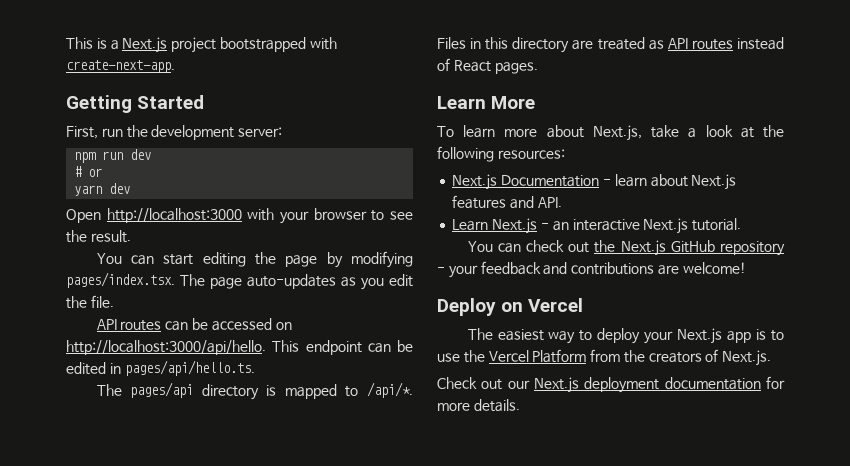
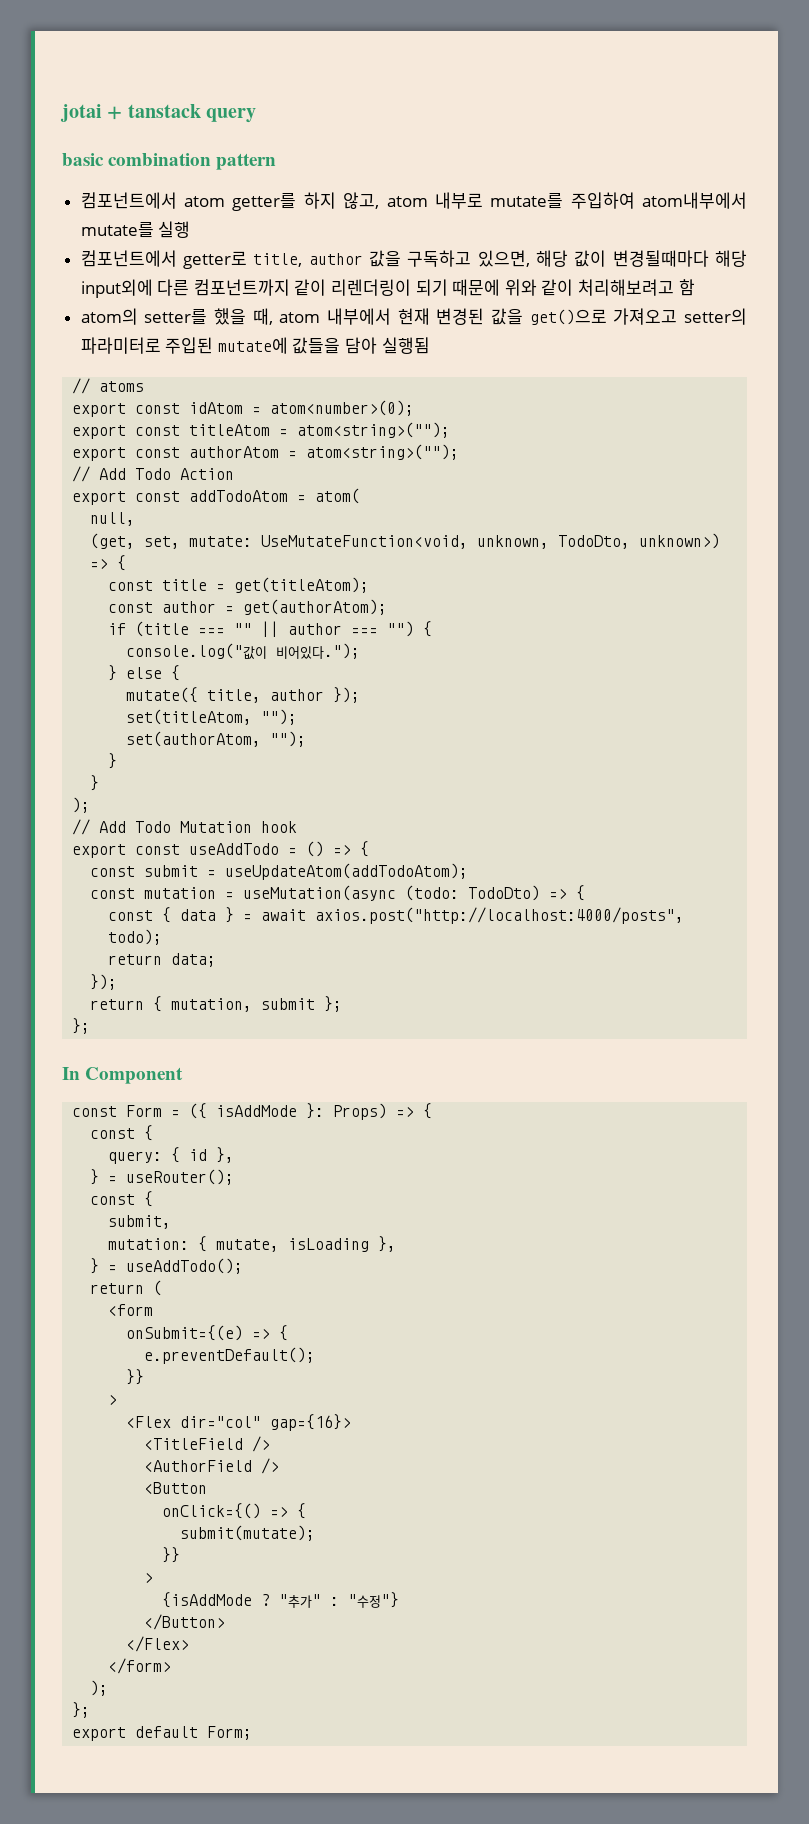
[66,37,337,53] [66,60,175,73] [66,95,205,113] [66,125,283,140] [74,149,152,163] [74,166,103,177] [74,183,131,196] [66,208,413,224] [66,230,131,243] [96,251,413,268] [66,272,413,290] [66,295,114,309] [96,318,292,331] [66,340,413,355] [66,360,255,376] [96,382,413,400] [437,37,784,53] [437,58,538,74] [437,96,536,109] [437,125,784,141] [437,146,565,162] [452,174,737,190] [452,195,562,209] [452,218,742,234] [467,240,785,256] [437,261,746,278] [437,298,584,316] [467,328,784,344] [437,349,772,366] [437,376,785,393] [437,399,520,412] This is a Next.js project bootstrapped with create-next-app. // Getting Started // First, run the development server: // npm run dev // # or // yarn dev // Open http://localhost:3000 with your browser to see the result. // You can start editing the page by modifying pages/index.tsx. The page auto-updates as you edit the file. // API routes can be accessed on http://localhost:3000/api/hello. This endpoint can be edited in pages/api/hello.ts. // The pages/api directory is mapped to /api/*. Files in this directory are treated as API routes instead of React pages. // Learn More // To learn more about Next.js, take a look at the following resources: // Next.js Documentation - learn about Next.js features and API. // Learn Next.js - an interactive Next.js tutorial. // You can check out the Next.js GitHub repository - your feedback and contributions are welcome! // Deploy on Vercel // The easiest way to deploy your Next.js app is to use the Vercel Platform from the creators of Next.js. // Check out our Next.js deployment documentation for more details. -> [60,104,257,123] [62,153,277,170] [80,192,747,211] [80,221,191,238] [80,250,747,269] [80,279,695,298] [80,308,747,325] [80,337,430,354] [72,378,145,394] [72,400,415,417] [72,422,451,439] [72,444,460,461] [72,466,235,482] [72,488,361,505] [90,512,136,526] [90,533,721,549] [90,555,127,571] [108,577,370,593] [108,599,388,615] [108,621,433,637] [126,643,361,659] [108,665,181,681] [126,687,361,703] [126,709,298,725] [126,731,307,747] [108,753,118,769] [90,775,100,791] [72,797,91,813] [72,819,298,835] [72,841,370,858] [90,863,469,880] [90,885,586,901] [108,907,685,924] [108,929,163,945] [108,953,217,967] [90,974,118,990] [90,996,343,1012] [72,1018,91,1034] [62,1067,184,1084] [72,1103,433,1120] [90,1125,154,1141] [108,1147,235,1164] [90,1169,235,1185] [90,1191,154,1207] [108,1215,172,1229] [108,1236,397,1252] [90,1258,244,1274] [90,1280,163,1296] [108,1304,154,1316] [126,1325,289,1341] [144,1347,316,1364] [126,1369,145,1385] [108,1395,118,1405] [126,1414,352,1431] [144,1436,271,1452] [144,1458,280,1474] [144,1482,208,1494] [162,1503,307,1519] [180,1525,316,1541] [162,1547,181,1563] [144,1573,154,1583] [162,1592,400,1608] [144,1614,226,1630] [126,1636,190,1652] [108,1658,172,1674] [90,1680,109,1696] [72,1702,91,1718] [72,1726,253,1741] jotai + tanstack query // basic combination pattern // 컴포넌트에서 atom getter를 하지 않고, atom 내부로 mutate를 주입하여 atom내부에서 mutate를 실행 // 컴포넌트에서 getter로 title, author 값을 구독하고 있으면, 해당 값이 변경될때마다 해당 input외에 다른 컴포넌트까지 같이 리렌더링이 되기 때문에 위와 같이 처리해보려고 함 // atom의 setter를 했을 때, atom 내부에서 현재 변경된 값을 get()으로 가져오고 setter의 파라미터로 주입된 mutate에 값들을 담아 실행됨 // // atoms // export const idAtom = atom<number>(0); // export const titleAtom = atom<string>(""); // export const authorAtom = atom<string>(""); // // Add Todo Action // export const addTodoAtom = atom( // null, // (get, set, mutate: UseMutateFunction<void, unknown, TodoDto, unknown>) => { // const title = get(titleAtom); // const author = get(authorAtom); // if (title === "" || author === "") { // console.log("값이 비어있다."); // } else { // mutate({ title, author }); // set(titleAtom, ""); // set(authorAtom, ""); // } // } // ); // // Add Todo Mutation hook // export const useAddTodo = () => { // const submit = useUpdateAtom(addTodoAtom); // const mutation = useMutation(async (todo: TodoDto) => { // const { data } = await axios.post("http://localhost:4000/posts", todo); // return data; // }); // return { mutation, submit }; // }; // In Component // const Form = ({ isAddMode }: Props) => { // const { // query: { id }, // } = useRouter(); // const { // submit, // mutation: { mutate, isLoading }, // } = useAddTodo(); // return ( // <form // onSubmit={(e) => { // e.preventDefault(); // }} // > // <Flex dir="col" gap={16}> // <TitleField /> // <AuthorField /> // <Button // onClick={() => { // submit(mutate); // }} // > // {isAddMode ? "추가" : "수정"} // </Button> // </Flex> // </form> // ); // }; // export default Form;

